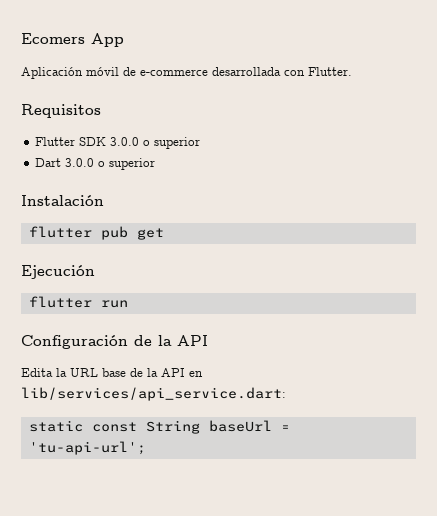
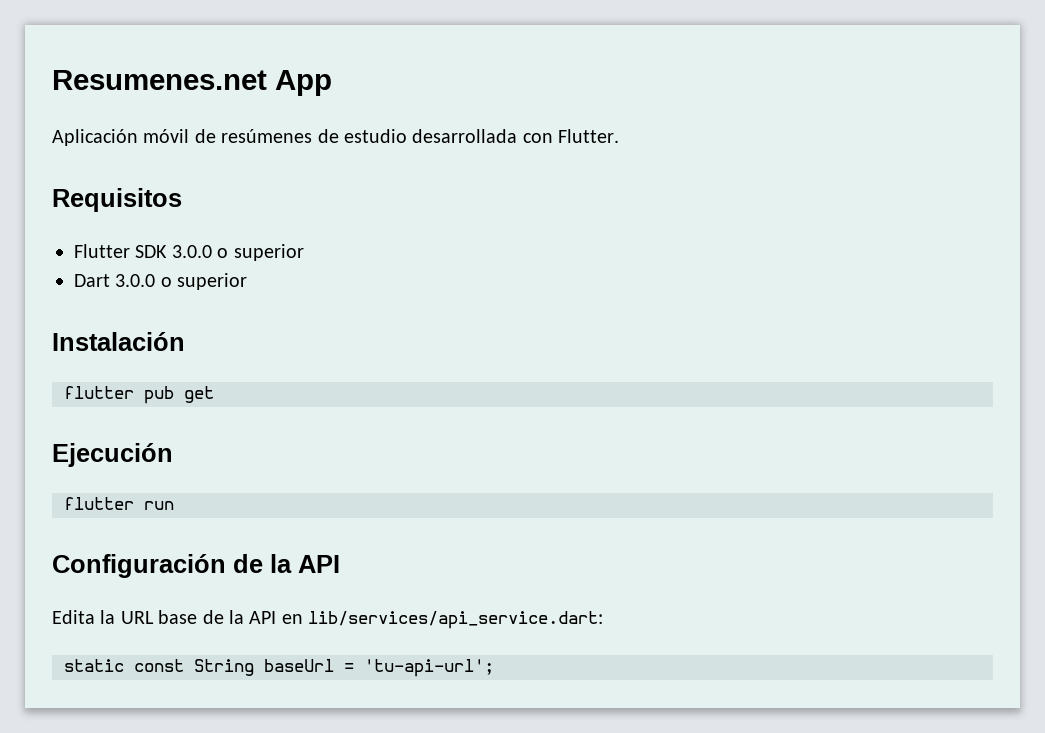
[21,33,85,44] Ecomers -> [52,70,267,90] Resumenes.net
[140,69,208,76] e-commerce -> [221,129,407,143] resúmenes de estudio

